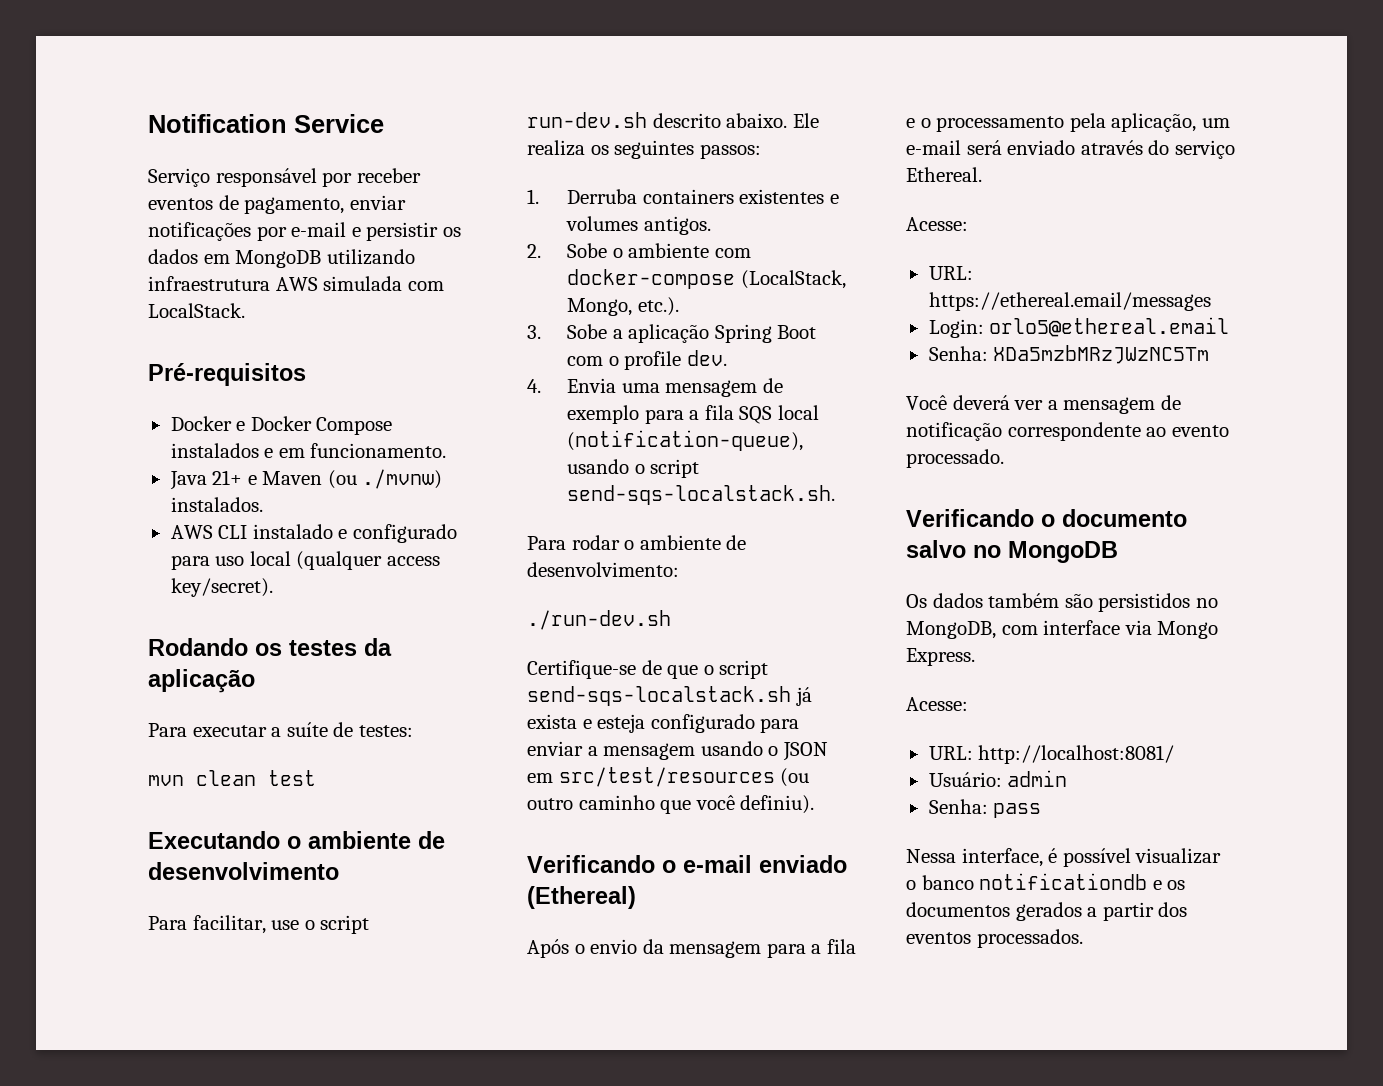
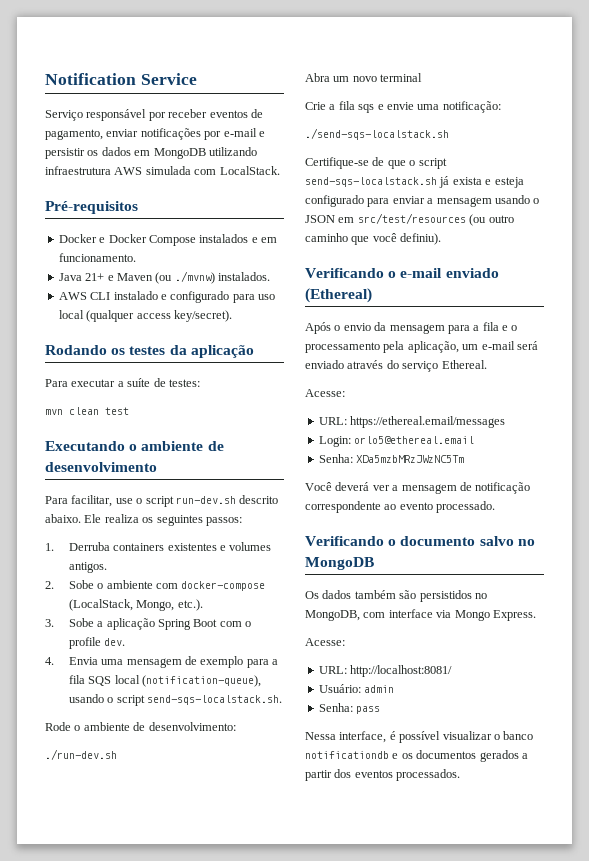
[527,535,620,550] Para rodar -> [45,722,71,731] Rode
(671, 620) none -> [305,73,423,82] [305,101,501,113] [305,128,449,140] // Abra um novo terminal // Crie a fila sqs e envie uma notificação: // ./send-sqs-localstack.sh

